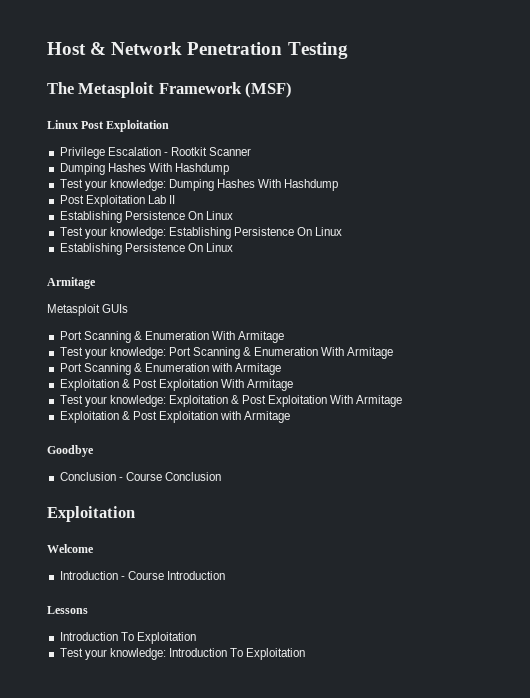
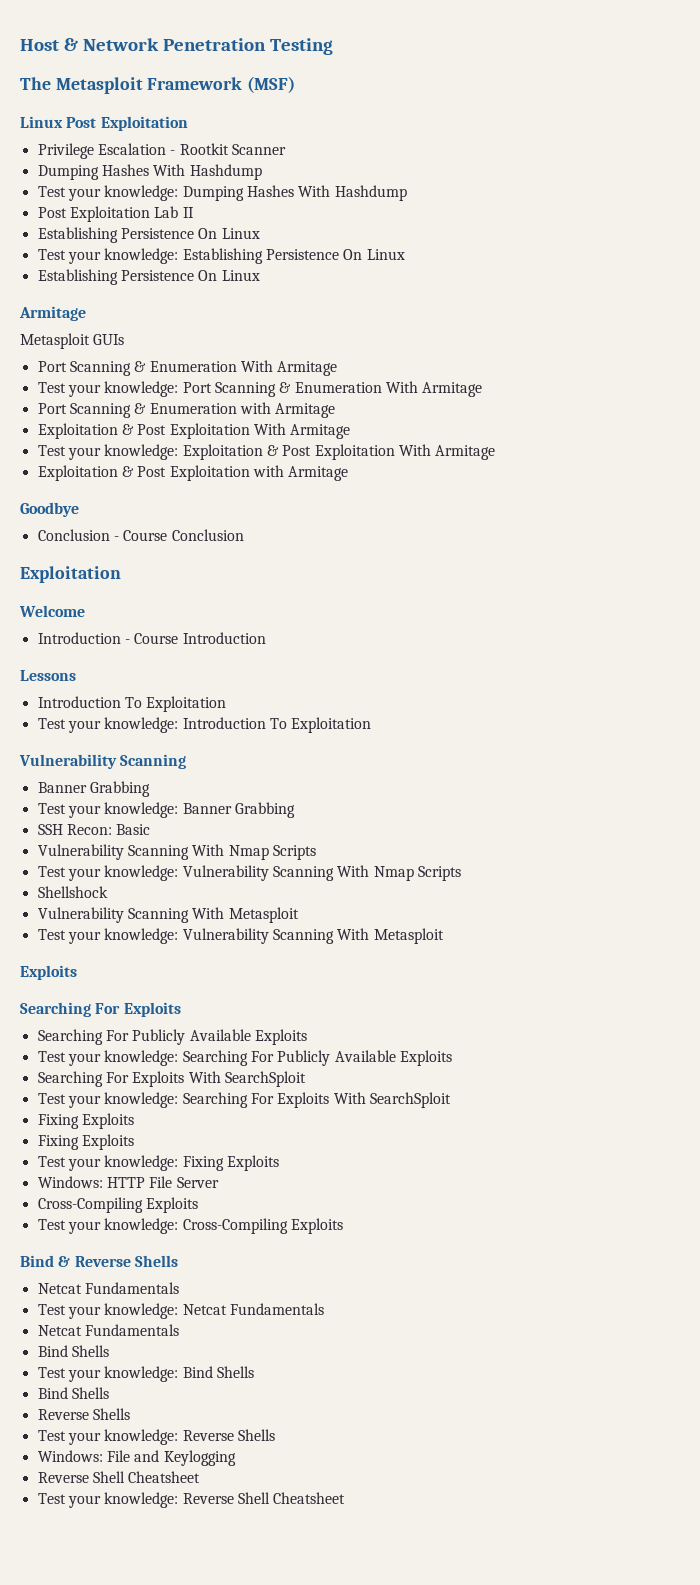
(306, 654) none -> [19,754,187,769] [37,781,150,797] [37,802,295,818] [37,824,151,835] [37,844,316,860] [37,865,461,881] [37,886,108,898] [37,907,299,923] [37,928,444,944] [20,965,77,980] [20,1002,181,1017] [37,1029,307,1045] [37,1050,452,1066] [37,1071,306,1087] [37,1092,451,1108] [37,1113,134,1129] [37,1134,134,1150] [37,1155,279,1171] [37,1176,219,1188] [37,1197,198,1213] [37,1218,343,1234] [20,1255,178,1267] [37,1282,179,1294] [37,1303,324,1319] [37,1324,179,1336] [37,1345,109,1357] [37,1366,254,1382] [37,1387,109,1399] [37,1408,130,1420] [37,1429,275,1445] [37,1450,236,1466] [37,1471,201,1483] [37,1492,346,1508] // Vulnerability Scanning // Banner Grabbing // Test your knowledge: Banner Grabbing // SSH Recon: Basic // Vulnerability Scanning With Nmap Scripts // Test your knowledge: Vulnerability Scanning With Nmap Scripts // Shellshock // Vulnerability Scanning With Metasploit // Test your knowledge: Vulnerability Scanning With Metasploit // Exploits // Searching For Exploits // Searching For Publicly Available Exploits // Test your knowledge: Searching For Publicly Available Exploits // Searching For Exploits With SearchSploit // Test your knowledge: Searching For Exploits With SearchSploit // Fixing Exploits // Fixing Exploits // Test your knowledge: Fixing Exploits // Windows: HTTP File Server // Cross-Compiling Exploits // Test your knowledge: Cross-Compiling Exploits // Bind & Reverse Shells // Netcat Fundamentals // Test your knowledge: Netcat Fundamentals // Netcat Fundamentals // Bind Shells // Test your knowledge: Bind Shells // Bind Shells // Reverse Shells // Test your knowledge: Reverse Shells // Windows: File and Keylogging // Reverse Shell Cheatsheet // Test your knowledge: Reverse Shell Cheatsheet

